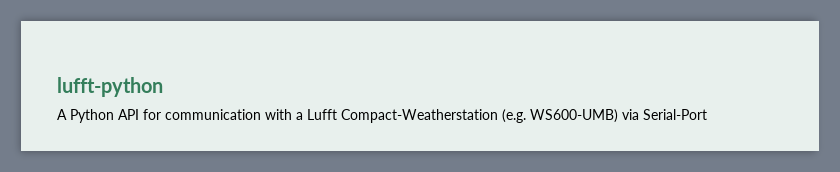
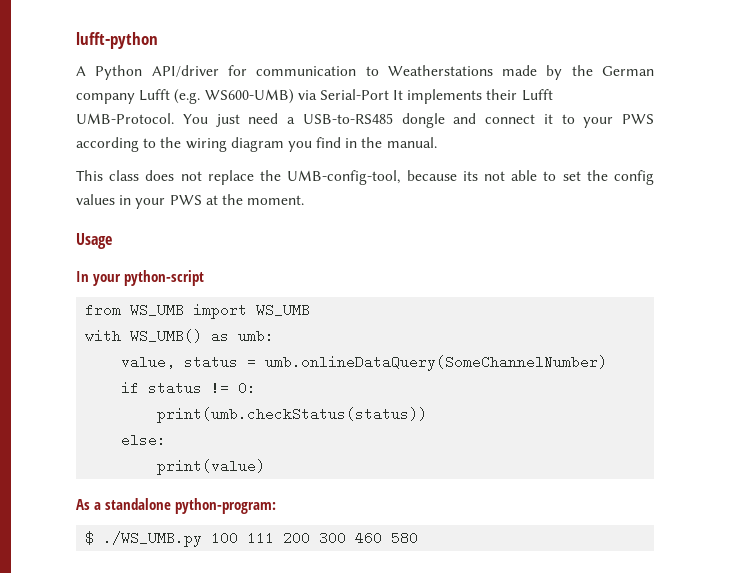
[118,109,139,120] API -> [151,65,219,77] API/driver
[265,109,707,123] with a Lufft Compact-Weatherstation (e.g. WS600-UMB) via Serial-Port -> [365,65,654,80] [76,89,553,104] [76,113,654,128] [76,137,437,152] [76,170,655,185] [76,194,305,209] [76,233,112,249] [76,270,205,286] [85,303,311,319] [85,329,275,343] [121,355,608,371] [121,381,257,395] [157,407,428,423] [121,433,167,447] [157,459,266,475] [76,498,277,514] [85,531,419,547] to Weatherstations made by the German company Lufft (e.g. WS600-UMB) via Serial-Port It implements their Lufft UMB-Protocol. You just need a USB-to-RS485 dongle and connect it to your PWS according to the wiring diagram you find in the manual. // This class does not replace the UMB-config-tool, because its not able to set the config values in your PWS at the moment. // Usage // In your python-script // from WS_UMB import WS_UMB // with WS_UMB() as umb: // value, status = umb.onlineDataQuery(SomeChannelNumber) // if status != 0: // print(umb.checkStatus(status)) // else: // print(value) // As a standalone python-program: // $ ./WS_UMB.py 100 111 200 300 460 580

